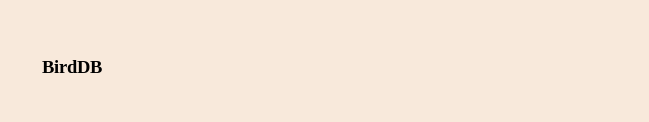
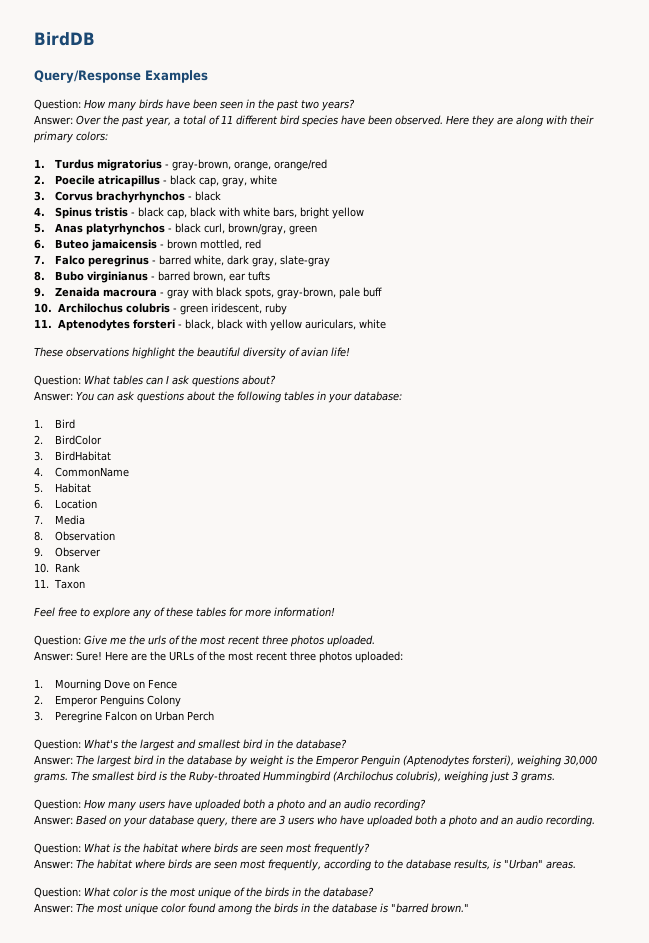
(102, 66) none -> [34,70,208,83] [34,99,355,111] [34,115,594,127] [33,131,108,143] [34,159,328,171] [34,175,278,187] [34,191,222,203] [34,207,365,219] [34,223,318,235] [34,239,262,251] [34,255,331,267] [34,271,271,283] [34,287,383,299] [34,303,287,315] [34,319,386,331] [34,347,350,359] [34,375,276,387] [34,391,402,403] [34,419,76,429] [34,435,103,445] [34,451,112,461] [34,467,130,477] [34,483,92,493] [34,499,98,509] [34,515,86,525] [34,531,116,541] [34,547,102,557] [34,563,81,573] [34,579,86,589] [34,607,335,619] [34,635,375,647] [34,651,403,663] [34,679,178,691] [34,695,182,707] [34,711,215,723] [34,739,347,751] [34,755,597,767] [34,771,555,783] [34,799,426,811] [34,815,595,827] [34,843,370,855] [34,859,576,871] [34,887,374,899] [34,903,469,915] // Query/Response Examples // Question: How many birds have been seen in the past two years? // Answer: Over the past year, a total of 11 different bird species have been observed. Here they are along with their primary colors: // 1. Turdus migratorius - gray-brown, orange, orange/red // 2. Poecile atricapillus - black cap, gray, white // 3. Corvus brachyrhynchos - black // 4. Spinus tristis - black cap, black with white bars, bright yellow // 5. Anas platyrhynchos - black curl, brown/gray, green // 6. Buteo jamaicensis - brown mottled, red // 7. Falco peregrinus - barred white, dark gray, slate-gray // 8. Bubo virginianus - barred brown, ear tufts // 9. Zenaida macroura - gray with black spots, gray-brown, pale buff // 10. Archilochus colubris - green iridescent, ruby // 11. Aptenodytes forsteri - black, black with yellow auriculars, white // These observations highlight the beautiful diversity of avian life! // Question: What tables can I ask questions about? // Answer: You can ask questions about the following tables in your database: // 1. Bird // 2. BirdColor // 3. BirdHabitat // 4. CommonName // 5. Habitat // 6. Location // 7. Media // 8. Observation // 9. Observer // 10. Rank // 11. Taxon // Feel free to explore any of these tables for more information! // Question: Give me the urls of the most recent three photos uploaded. // Answer: Sure! Here are the URLs of the most recent three photos uploaded: // 1. Mourning Dove on Fence // 2. Emperor Penguins Colony // 3. Peregrine Falcon on Urban Perch // Question: What's the largest and smallest bird in the database? // Answer: The largest bird in the database by weight is the Emperor Penguin (Aptenodytes forsteri), weighing 30,000 grams. The smallest bird is the Ruby-throated Hummingbird (Archilochus colubris), weighing just 3 grams. // Question: How many users have uploaded both a photo and an audio recording? // Answer: Based on your database query, there are 3 users who have uploaded both a photo and an audio recording. // Question: What is the habitat where birds are seen most frequently? // Answer: The habitat where birds are seen most frequently, according to the database results, is "Urban" areas. // Question: What color is the most unique of the birds in the database? // Answer: The most unique color found among the birds in the database is "barred brown."

